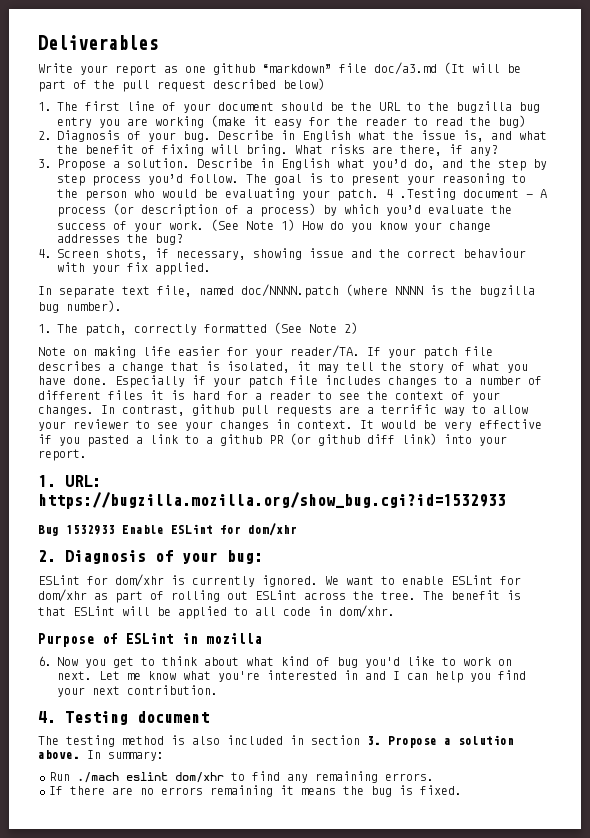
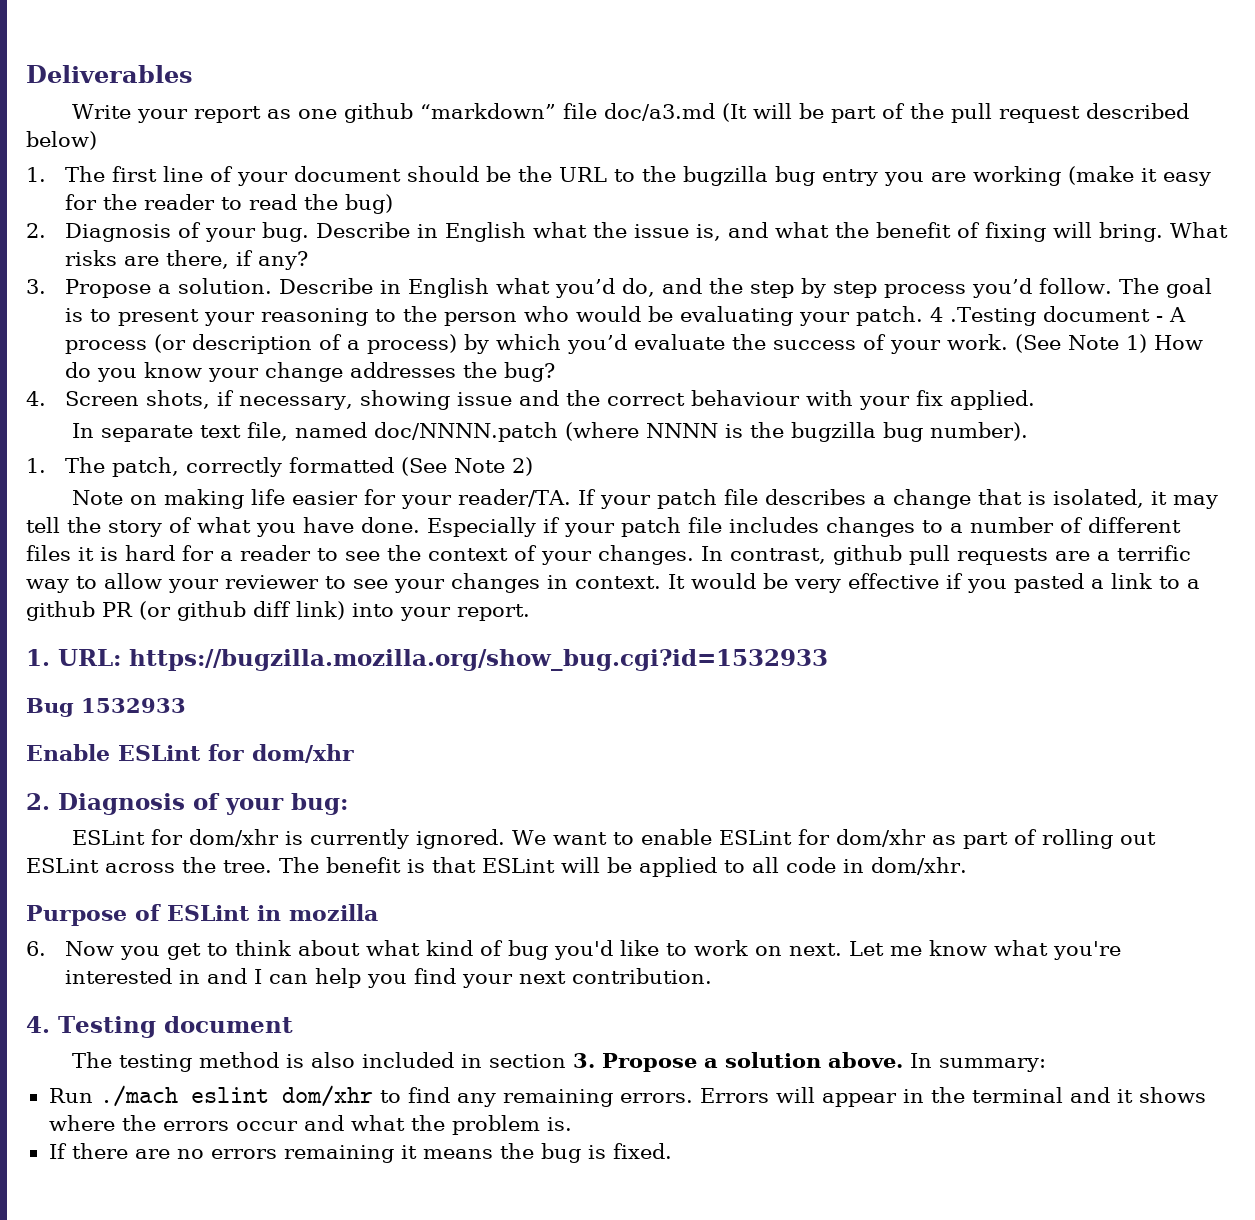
(115, 530) none -> (186, 705) //
(434, 777) none -> [699,1087,1206,1107] [48,1115,572,1135] Errors will appear in the terminal and it shows where the errors occur and what the problem is.

